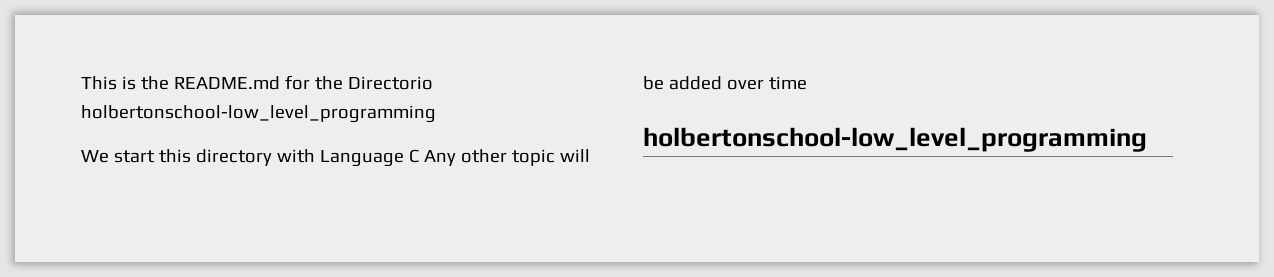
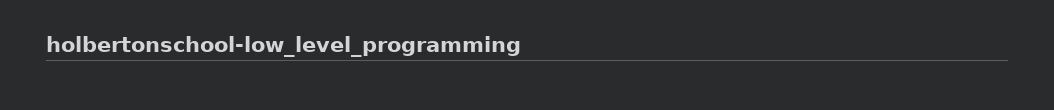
[81,75,433,90] [81,105,436,123] [81,149,590,167] [643,76,807,90] This is the README.md for the Directorio holbertonschool-low_level_programming // We start this directory with Language C Any other topic will be added over time // -> (46, 46) none

